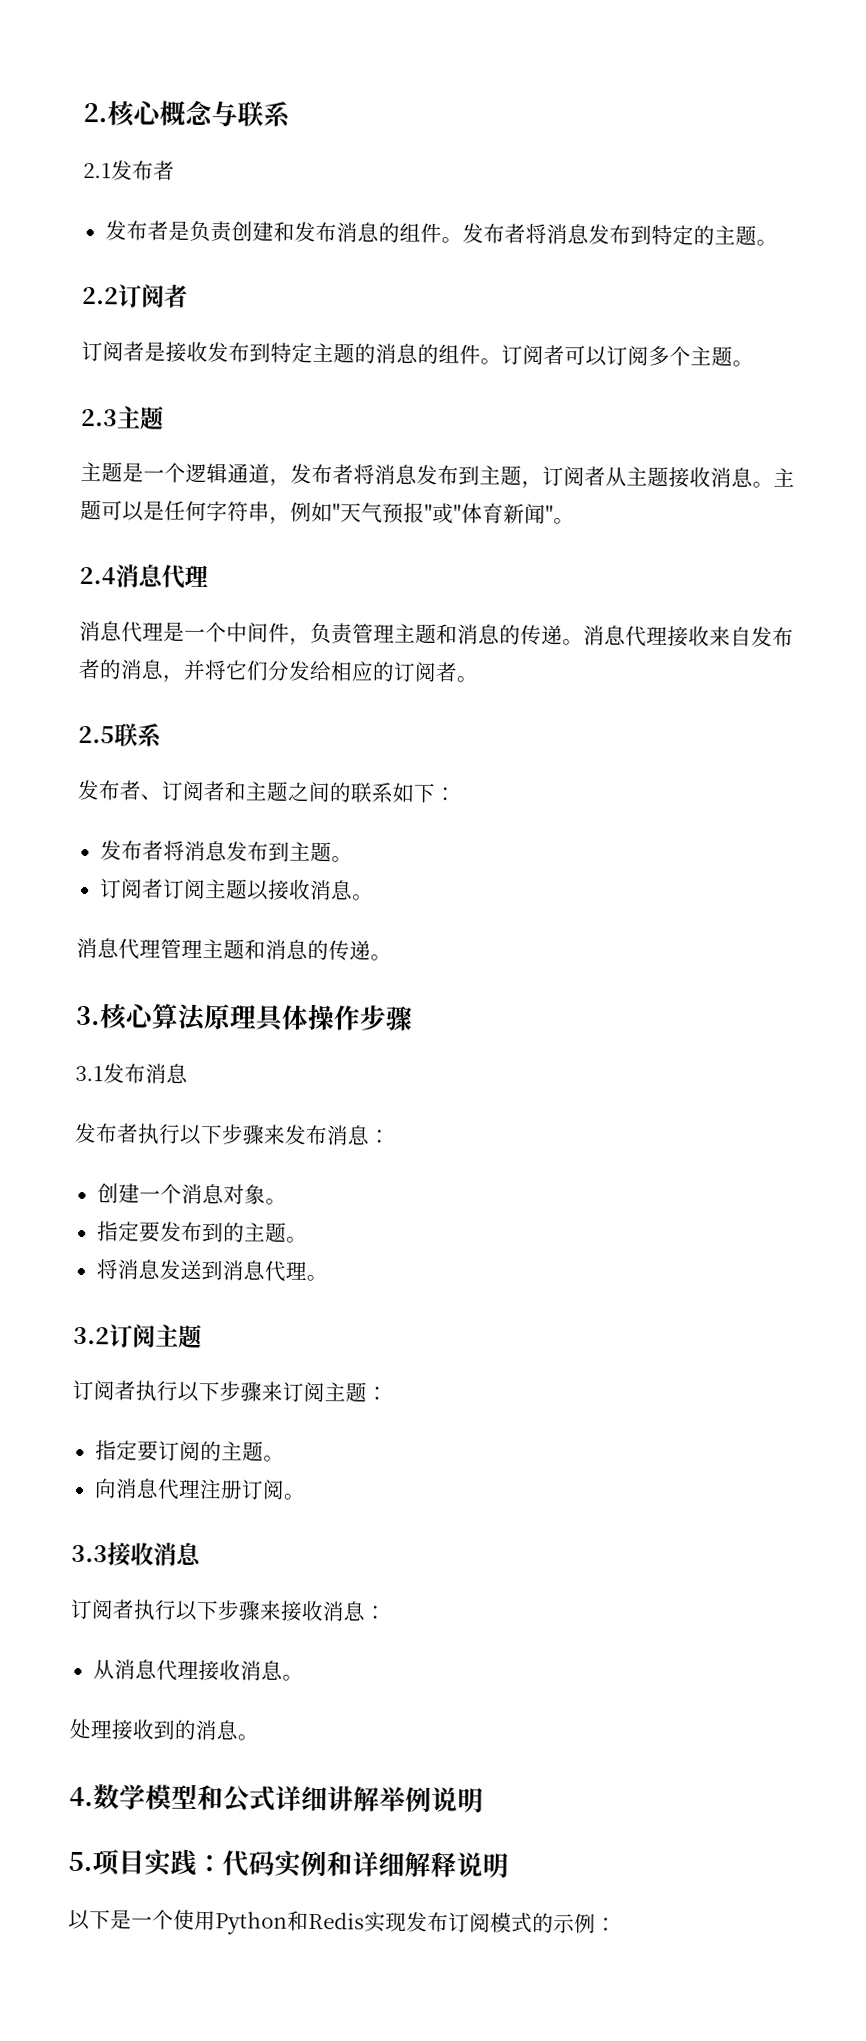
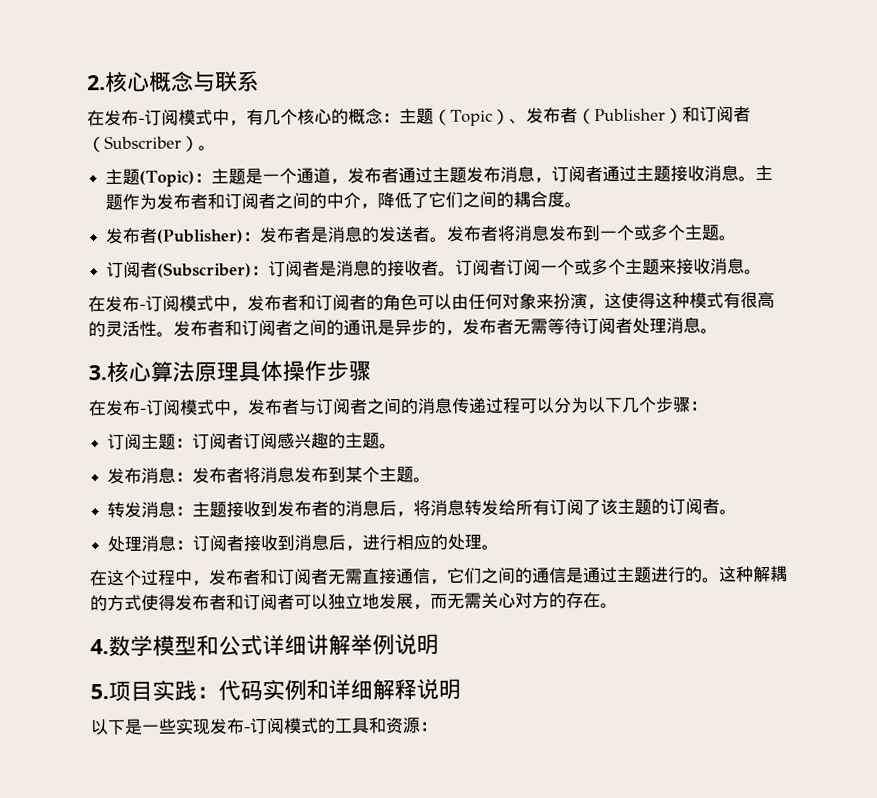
[83,160,175,181] [104,220,442,244] 2.1发布者 // 发布者是负责创建和发布消息的组件 -> [87,106,751,127] [87,135,216,153] [105,164,774,187] [105,191,583,211] [105,226,432,245] 在发布-订阅模式中，有几个核心的概念：主题（Topic）、发布者（Publisher）和订阅者（Subscriber）。 // 主题(Topic)：主题是一个通道，发布者通过主题发布消息，订阅者通过主题接收消息。主题作为发布者和订阅者之间的中介，降低了它们之间的耦合度。 // 发布者(Publisher)：发布者是消息的发送者
[650,224,778,246] [82,284,188,308] [81,340,754,367] [81,405,164,430] [80,461,795,489] [80,499,575,525] [79,564,208,589] [79,620,794,648] [78,658,478,683] [78,723,162,748] [77,779,456,804] [99,840,353,863] [99,878,374,901] [76,937,371,961] 特定的主题。 // 2.2订阅者 // 订阅者是接收发布到特定主题的消息的组件。订阅者可以订阅多个主题。 // 2.3主题 // 主题是一个逻辑通道，发布者将消息发布到主题，订阅者从主题接收消息。主题可以是任何字符串，例如"天气预报"或"体育新闻"。 // 2.4消息代理 // 消息代理是一个中间件，负责管理主题和消息的传递。消息代理接收来自发布者的消息，并将它们分发给相应的订阅者。 // 2.5联系 // 发布者、订阅者和主题之间的联系如下： // 发布者将消息发布到主题。 // 订阅者订阅主题以接收消息。 // 消息代理管理主题和消息的传递 -> [599,224,738,241] [106,258,763,279] [88,291,775,313] [88,317,701,338] 一个或多个主题。 // 订阅者(Subscriber)：订阅者是消息的接收者。订阅者订阅一个或多个主题来接收消息。 // 在发布-订阅模式中，发布者和订阅者的角色可以由任何对象来扮演，这使得这种模式有很高的灵活性。发布者和订阅者之间的通讯是异步的，发布者无需等待订阅者处理消息
[75,1063,188,1084] [74,1122,391,1146] [96,1183,287,1205] [96,1221,308,1243] [95,1259,328,1282] [73,1323,202,1349] [72,1379,388,1403] [94,1440,285,1462] [93,1478,305,1500] [71,1542,202,1567] [70,1598,386,1622] [92,1659,304,1682] [69,1718,239,1741] 3.1发布消息 // 发布者执行以下步骤来发布消息： // 创建一个消息对象。 // 指定要发布到的主题。 // 将消息发送到消息代理。 // 3.2订阅主题 // 订阅者执行以下步骤来订阅主题： // 指定要订阅的主题。 // 向消息代理注册订阅。 // 3.3接收消息 // 订阅者执行以下步骤来接收消息： // 从消息代理接收消息。 // 处理接收到的消息 -> [89,396,708,417] [107,432,398,451] [107,466,432,485] [107,498,738,519] [107,533,500,553] [90,565,788,587] [90,592,601,612] 在发布-订阅模式中，发布者与订阅者之间的消息传递过程可以分为以下几个步骤： // 订阅主题：订阅者订阅感兴趣的主题。 // 发布消息：发布者将消息发布到某个主题。 // 转发消息：主题接收到发布者的消息后，将消息转发给所有订阅了该主题的订阅者。 // 处理消息：订阅者接收到消息后，进行相应的处理。 // 在这个过程中，发布者和订阅者无需直接通信，它们之间的通信是通过主题进行的。这种解耦的方式使得发布者和订阅者可以独立地发展，而无需关心对方的存在
[152,1909,365,1935] 个使用Python和Redis -> [158,718,177,734] 些
(449, 1922) none -> [244,727,251,733] -
[553,1913,596,1934] 示例 -> [334,717,421,734] 工具和资源

